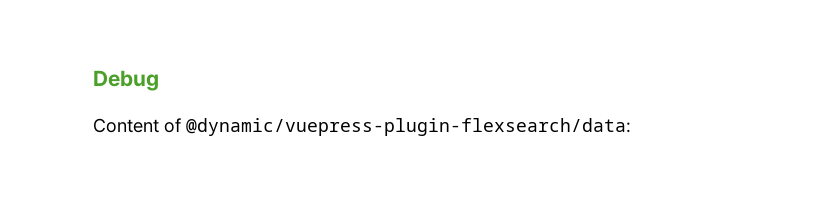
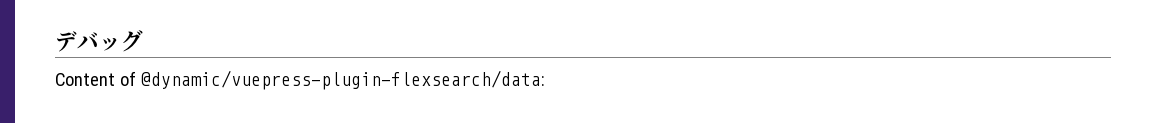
[93,70,159,91] Debug -> [55,30,143,52] デバッグ

